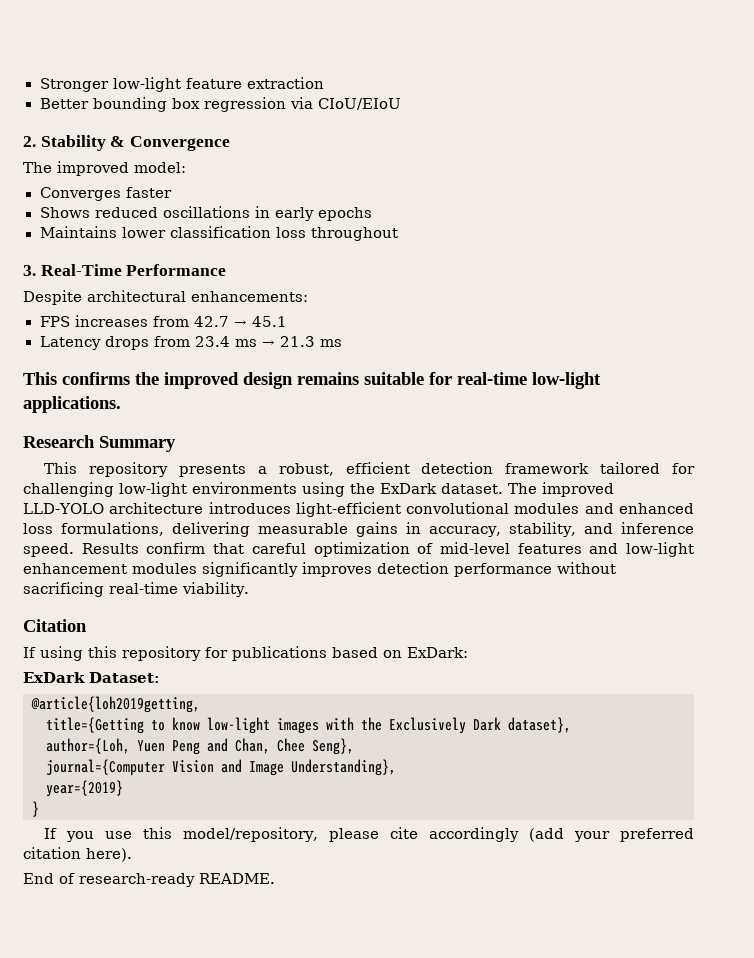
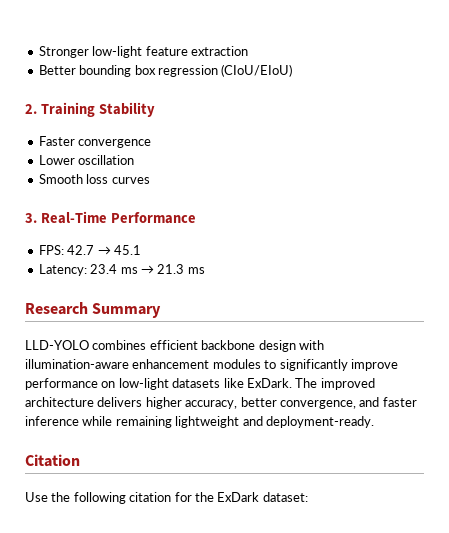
[289,97,401,110] via CIoU/EIoU -> [221,64,293,77] (CIoU/EIoU)
(36, 141) none -> [40,102,95,117] Training
[110,136,231,151] [23,161,186,176] [39,187,172,201] [39,206,372,221] [39,226,398,241] [23,264,227,276] [23,290,308,305] [39,315,189,327] & Convergence // The improved model: // Converges faster // Shows reduced oscillations in early epochs // Maintains lower classification loss throughout // 3. Real‑Time Performance // Despite architectural enhancements: // FPS increases from -> [38,136,152,148] [38,155,135,165] [38,174,150,184] [25,211,196,224] [38,245,64,255] // Faster convergence // Lower oscillation // Smooth loss curves // 3. Real-Time Performance // FPS:
[39,336,190,350] Latency drops from -> [38,264,87,276] Latency:
[23,372,601,389] [23,396,121,413] [23,435,176,452] [44,462,695,477] [23,482,614,497] [23,502,694,517] [23,522,694,537] [23,542,694,557] [23,562,616,577] [23,582,249,597] [23,619,87,632] [23,646,468,661] [23,672,160,683] [31,696,200,713] [46,717,571,734] [46,738,354,755] [46,759,396,776] [46,780,123,797] [32,801,39,817] [44,827,694,842] [23,847,132,862] [23,873,275,887] This confirms the improved design remains suitable for real-time low-light applications. // Research Summary // This repository presents a robust, efficient detection framework tailored for challenging low-light environments using the ExDark dataset. The improved LLD‑YOLO architecture introduces light‑efficient convolutional modules and enhanced loss formulations, delivering measurable gains in accuracy, stability, and inference speed. Results confirm that careful optimization of mid‑level features and low-light enhancement modules significantly improves detection performance without sacrificing real-time viability. // Citation // If using this repository for publications based on ExDark: // ExDark Dataset: // @article{loh2019getting, // title={Getting to know low-light images with the Exclusively Dark dataset}, // author={Loh, Yuen Peng and Chan, Chee Seng}, // journal={Computer Vision and Image Understanding}, // year={2019} // } // If you use this model/repository, please cite accordingly (add your preferred citation here). // End of research‑ready README. -> [25,302,162,318] [25,340,324,352] [25,359,398,371] [25,378,375,390] [25,397,417,409] [25,416,374,428] [25,454,80,467] [25,492,308,504] Research Summary // LLD-YOLO combines efficient backbone design with illumination-aware enhancement modules to significantly improve performance on low-light datasets like ExDark. The improved architecture delivers higher accuracy, better convergence, and faster inference while remaining lightweight and deployment-ready. // Citation // Use the following citation for the ExDark dataset:

